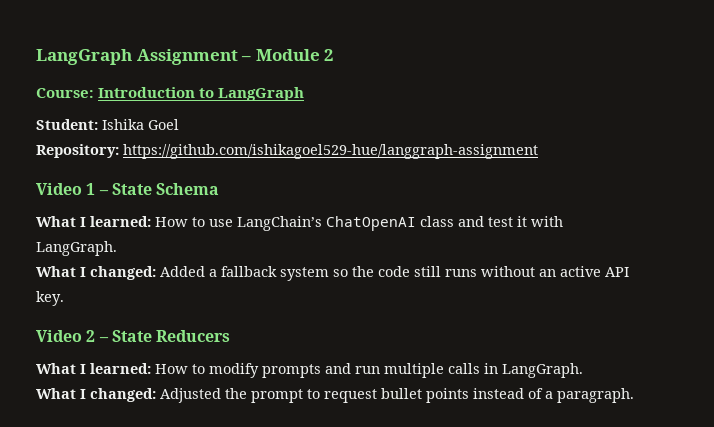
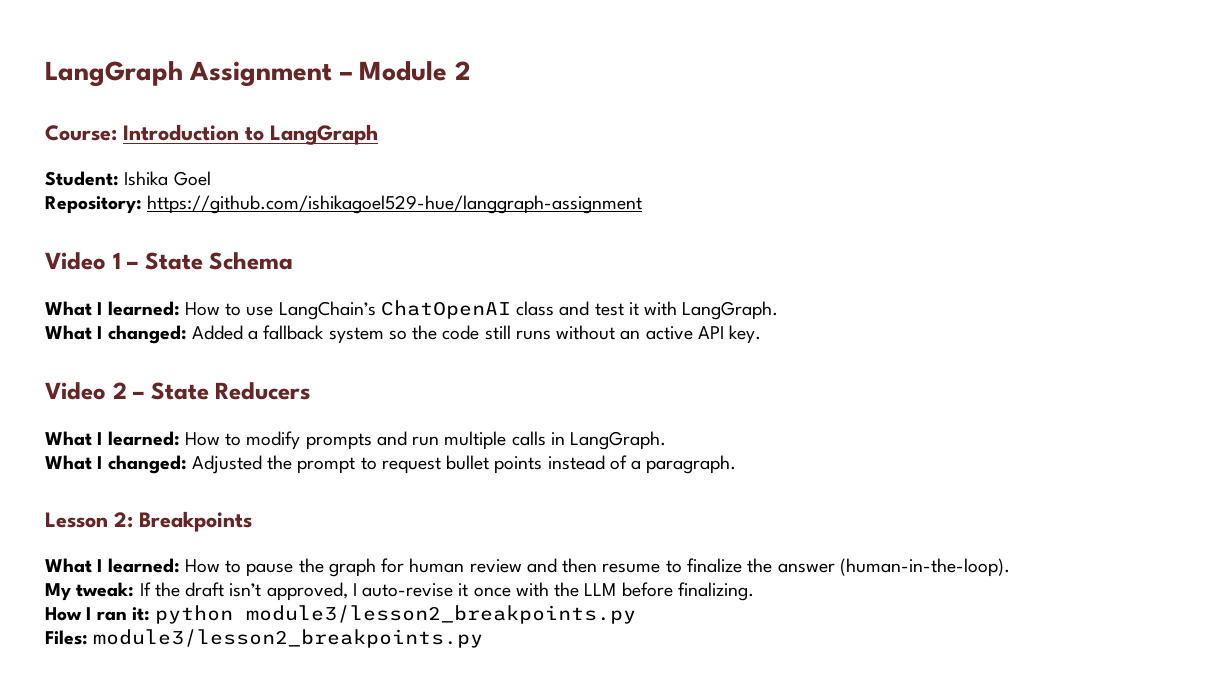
(634, 395) none -> [45,511,252,532] [45,558,1010,577] [45,582,754,601] [45,605,637,624] [45,629,484,648] // Lesson 2: Breakpoints // What I learned: How to pause the graph for human review and then resume to finalize the answer (human-in-the-loop). // My tweak: If the draft isn’t approved, I auto-revise it once with the LLM before finalizing. // How I ran it: python module3/lesson2_breakpoints.py // Files: module3/lesson2_breakpoints.py

